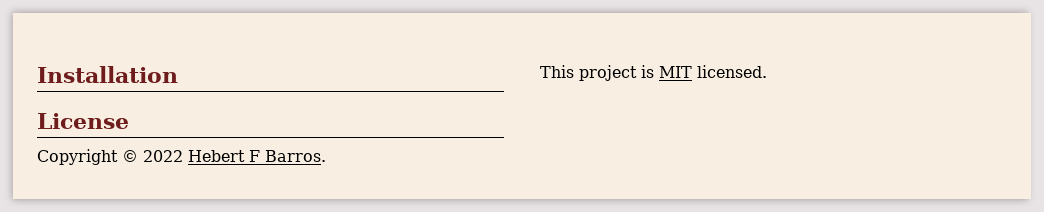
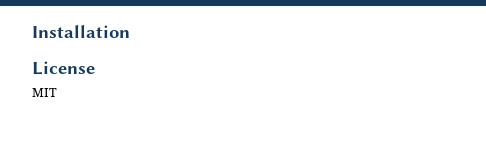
[37,149,326,165] [540,65,767,81] Copyright © 2022 Hebert F Barros. // This project is MIT licensed. -> [32,88,57,97] MIT

